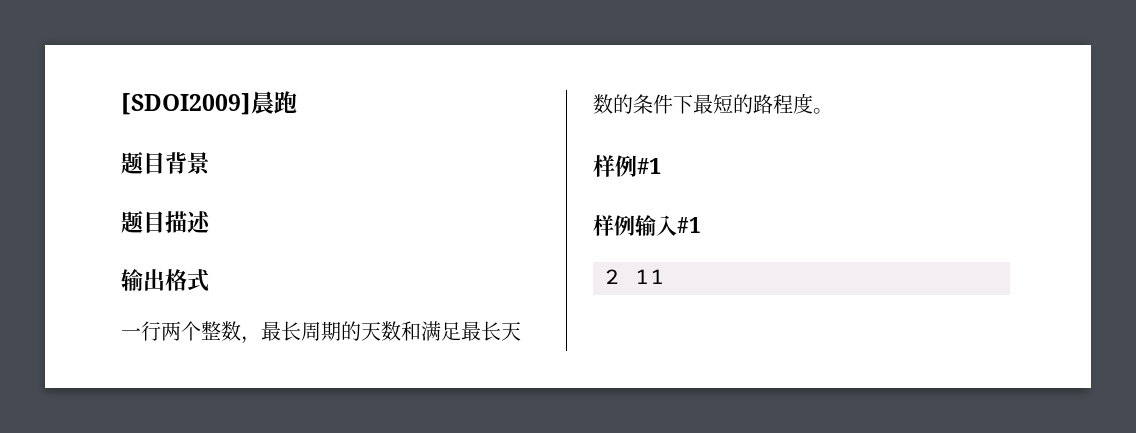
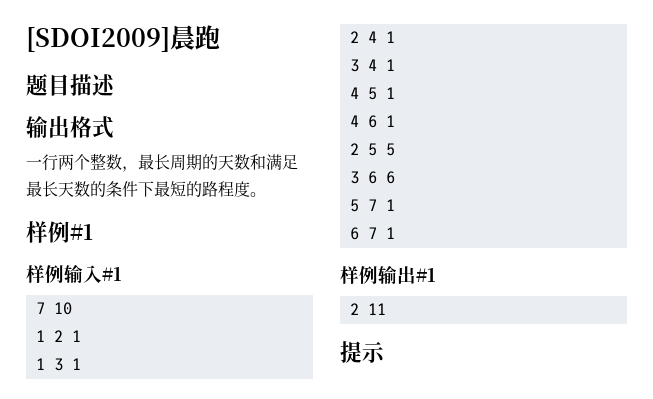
[121,151,210,175] // 题目背景 -> (220, 37) none
(701, 225) none -> [35,302,72,315] [35,330,81,342] [35,358,81,371] [349,31,395,43] [349,59,395,72] [349,87,395,100] [349,115,395,128] [349,143,395,156] [349,171,395,184] [349,199,395,212] [349,227,395,240] [340,265,436,284] // 7 10 // 1 2 1 // 1 3 1 // 2 4 1 // 3 4 1 // 4 5 1 // 4 6 1 // 2 5 5 // 3 6 6 // 5 7 1 // 6 7 1 // 样例输出#1
(665, 276) none -> [340,341,385,363] // 提示

